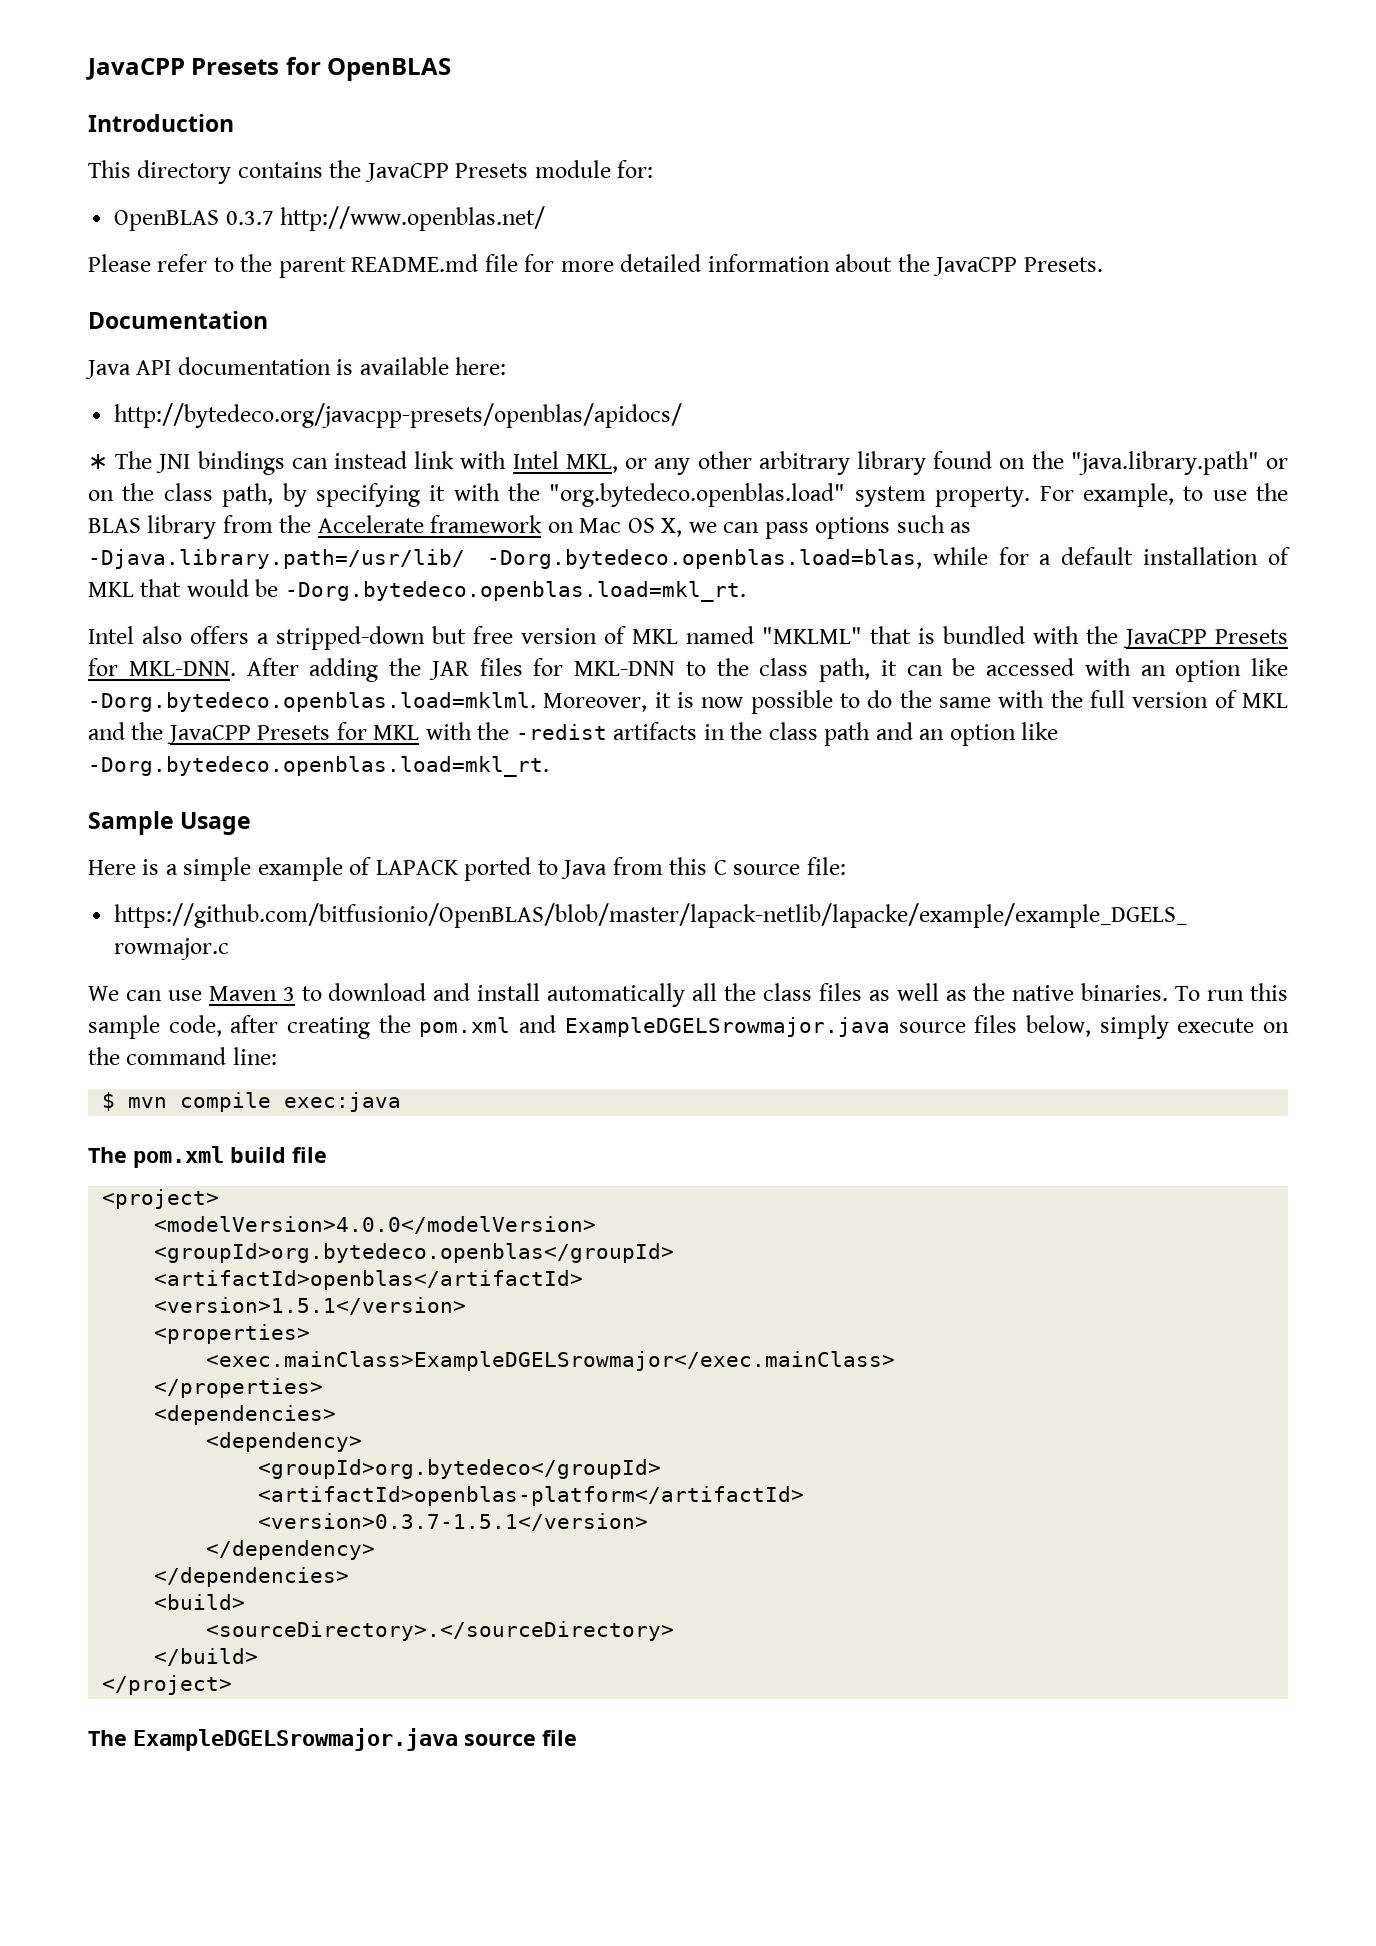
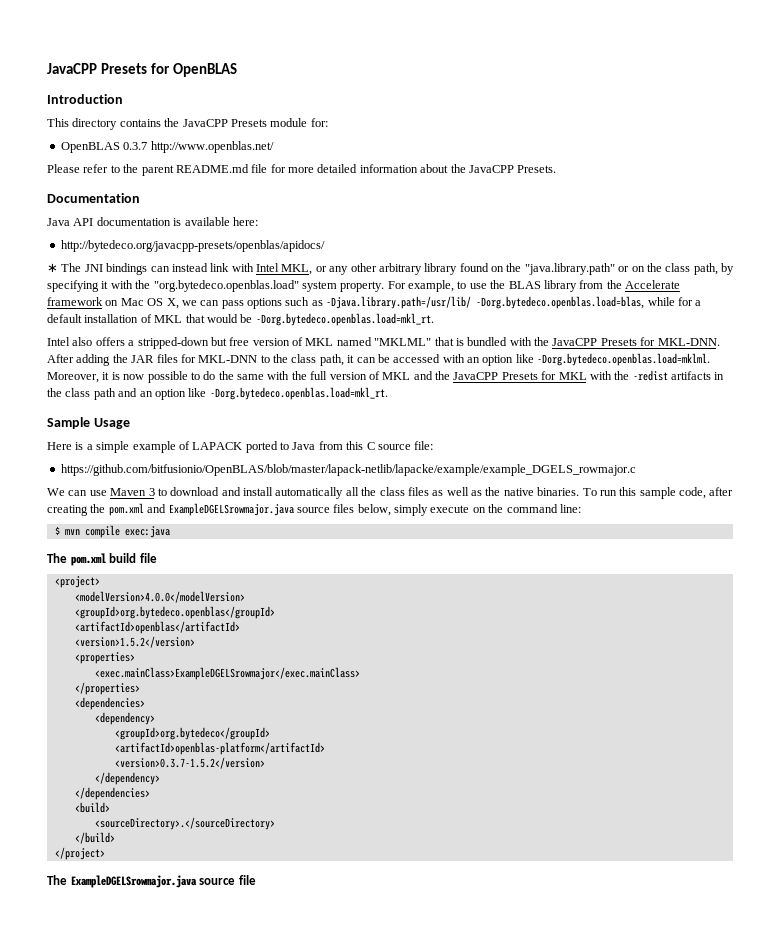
[154,1297,467,1315] <version>1.5.1</version> -> [74,636,195,648] <version>1.5.2</version>
[258,1513,649,1531] <version>0.3.7-1.5.1</version> -> [114,757,265,769] <version>0.3.7-1.5.2</version>

